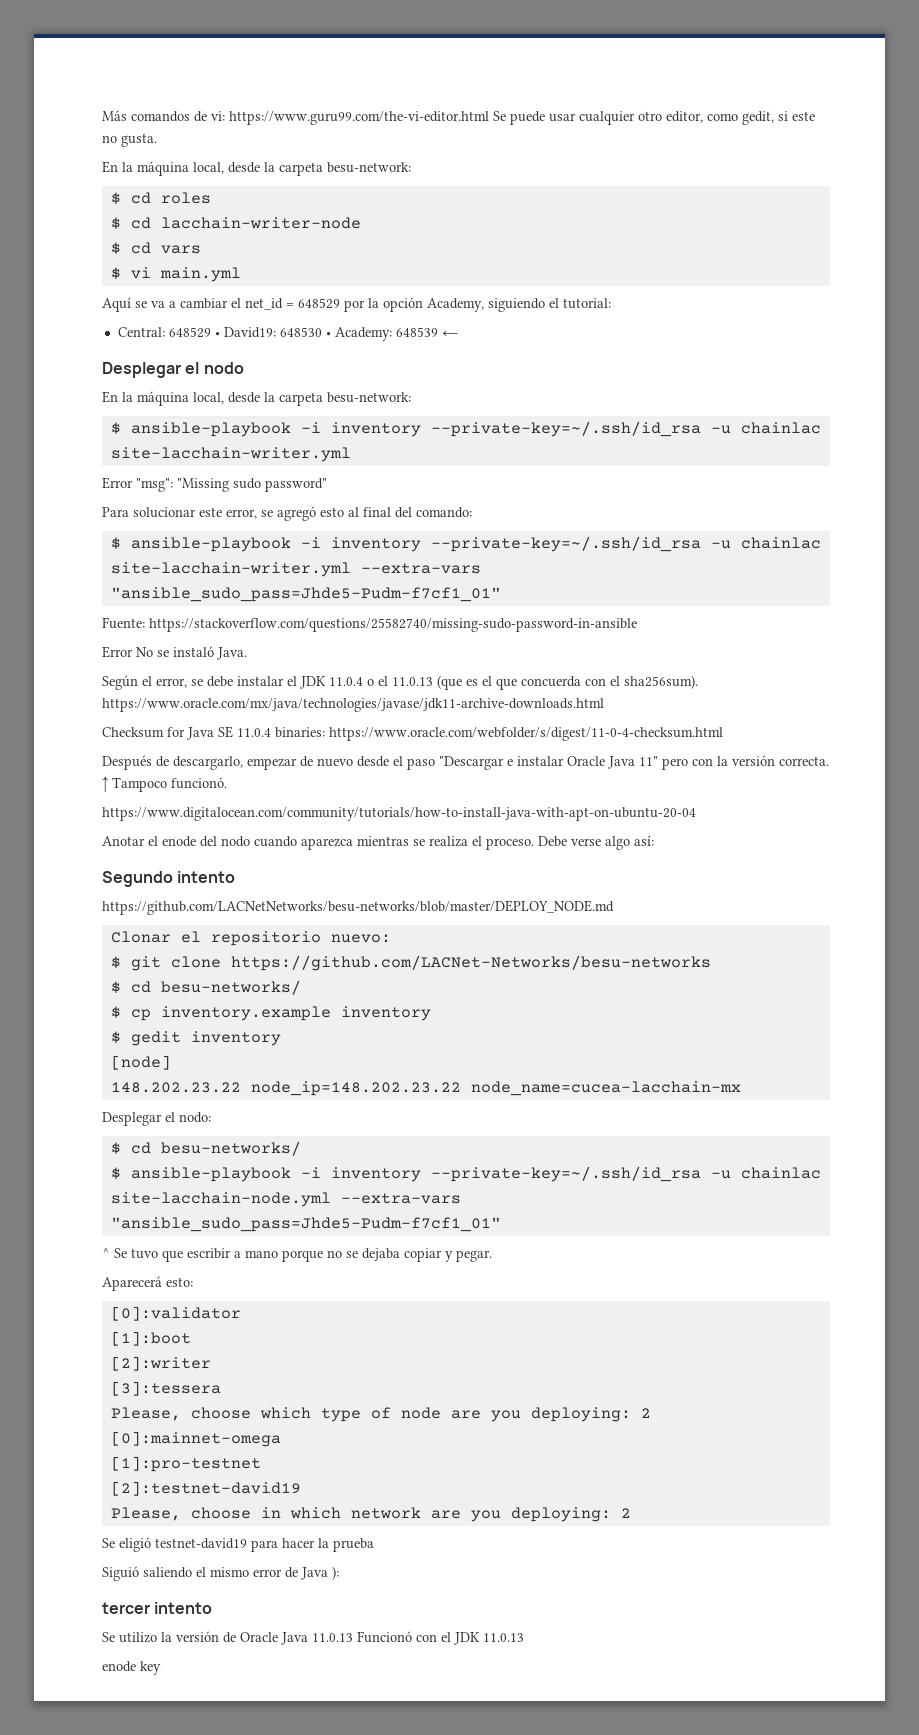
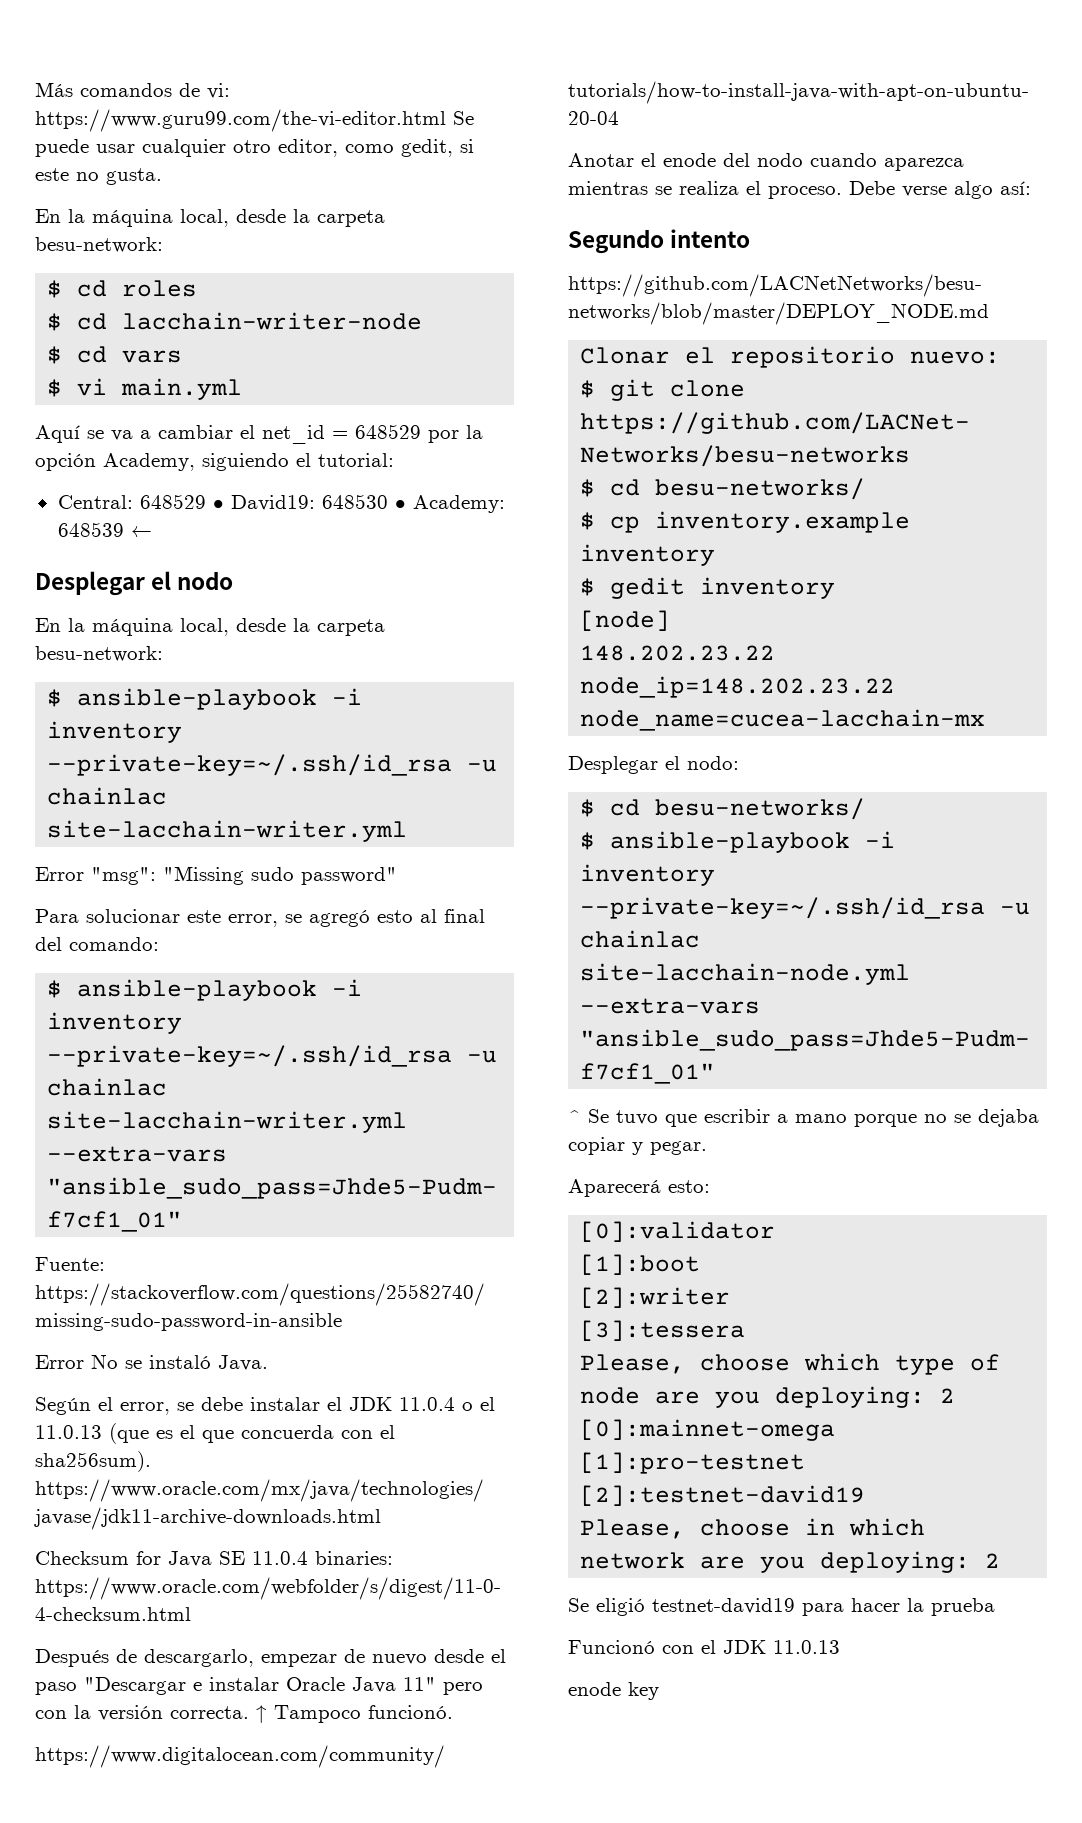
[102,1566,339,1581] [102,1602,213,1614] [102,1631,353,1645] Siguió saliendo el mismo error de Java ): // tercer intento // Se utilizo la versión de Oracle Java 11.0.13 -> (995, 1607) none

